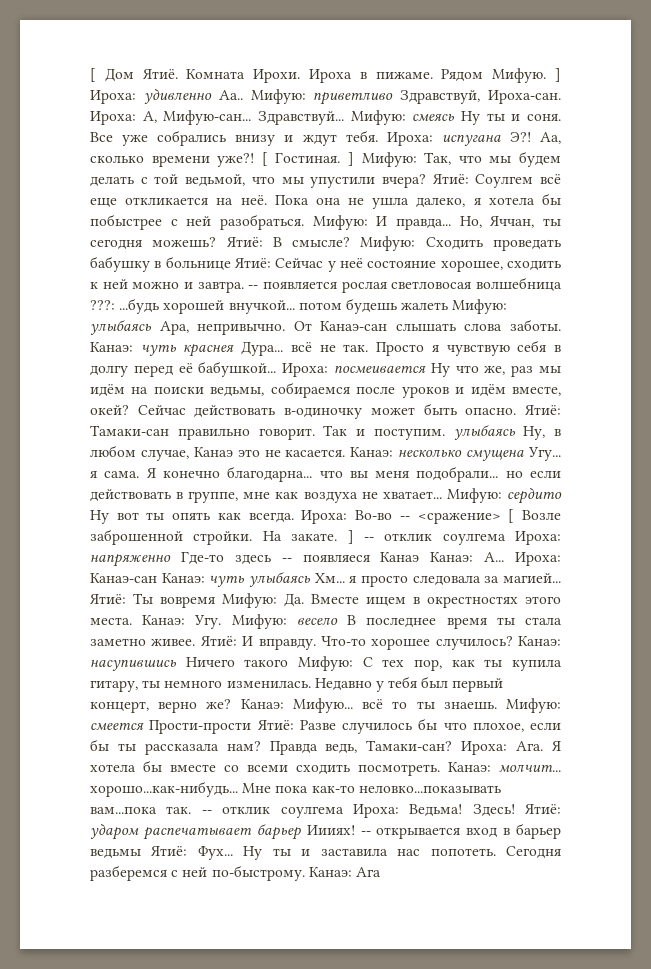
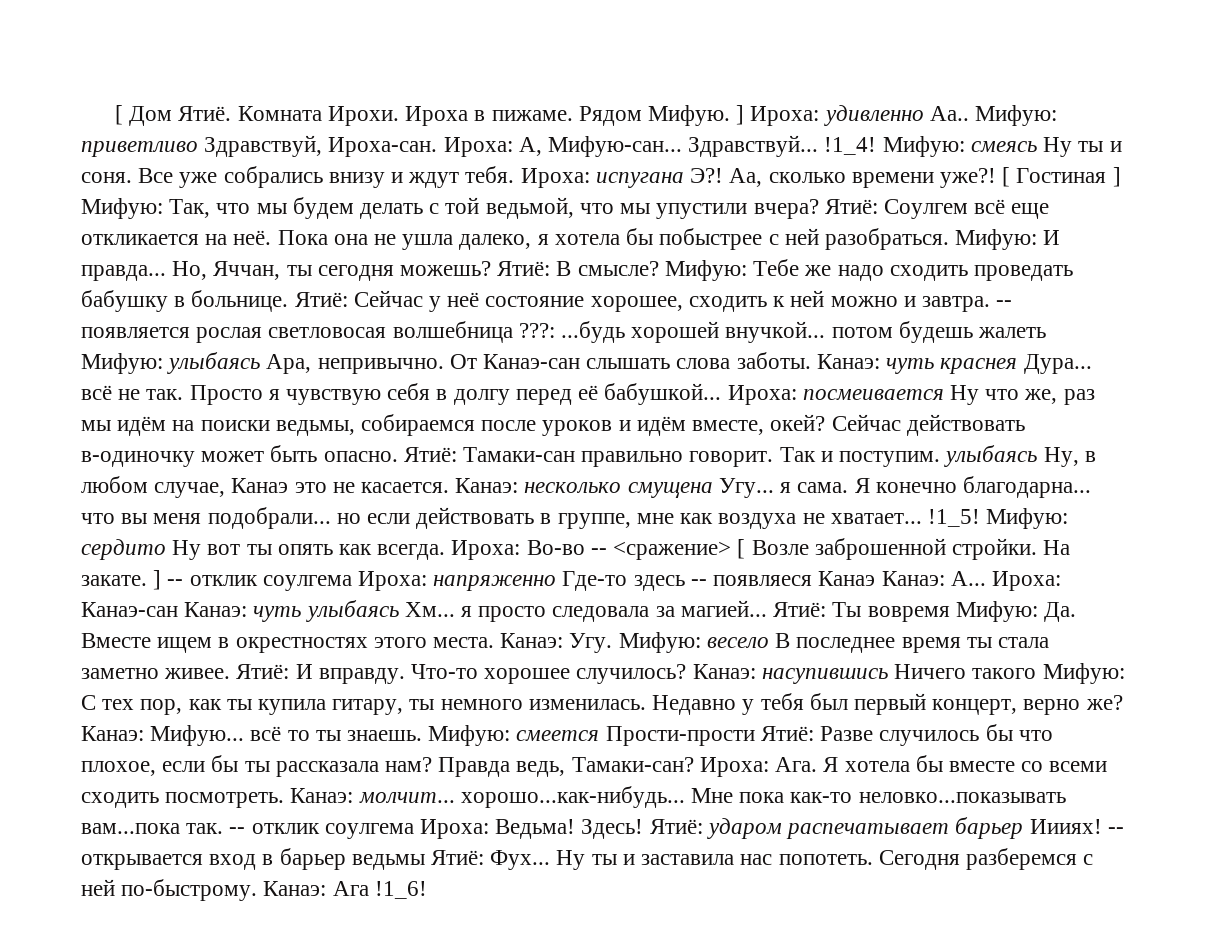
(344, 118) none -> [824,137,877,155] !1_4!
[275,153,341,163] Гостиная. -> [1016,168,1107,183] Гостиная
[425,237,483,250] Сходить -> [753,259,968,281] Тебе же надо сходить
[165,256,231,271] больнице -> [191,290,289,312] больнице.
(442, 495) none -> [927,509,980,527] !1_5!
(381, 872) none -> [374,881,427,899] !1_6!

